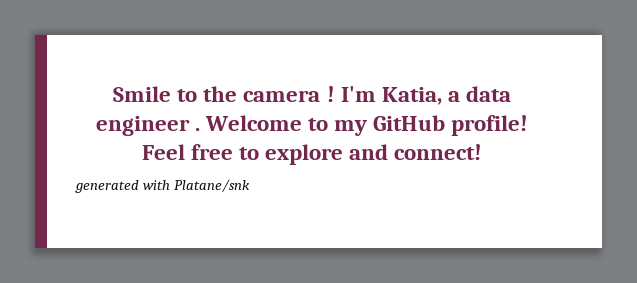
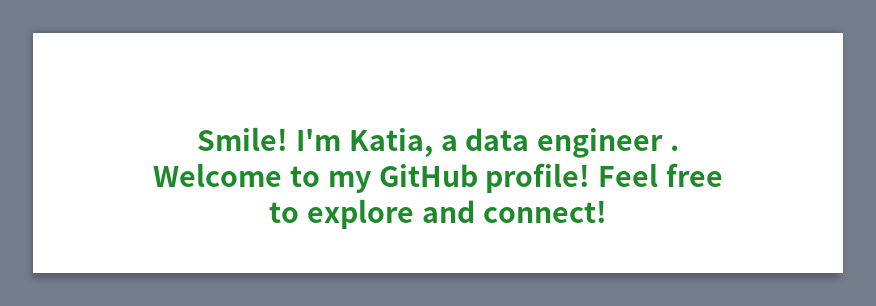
[113,86,335,102] Smile to the camera ! -> [197,127,289,151] Smile!
[75,179,250,193] // generated with Platane/snk -> (607, 211) none

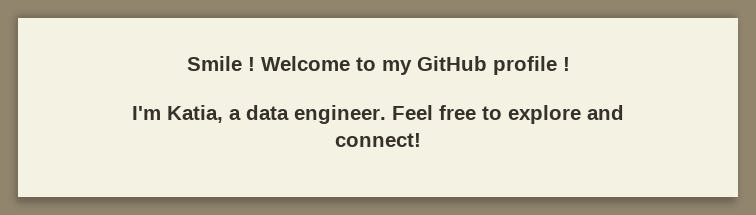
[197,127,679,158] [153,163,591,193] Smile! I'm Katia, a data engineer . Welcome to my GitHub profile! -> [186,56,570,75] [132,105,386,124] Smile ! Welcome to my GitHub profile ! // I'm Katia, a data engineer.

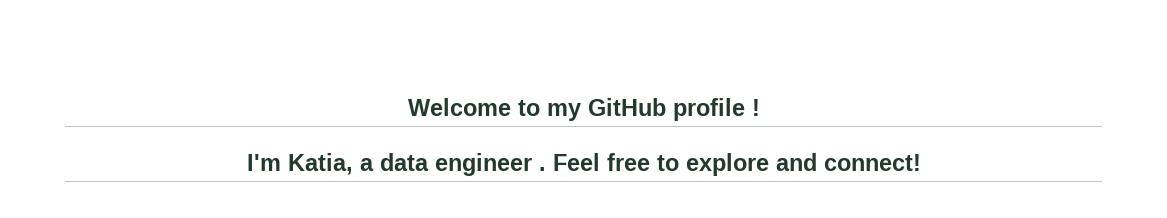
[186,56,255,71] Smile ! -> (407, 107) none
[294,105,386,124] engineer. -> [434,153,546,176] engineer .

